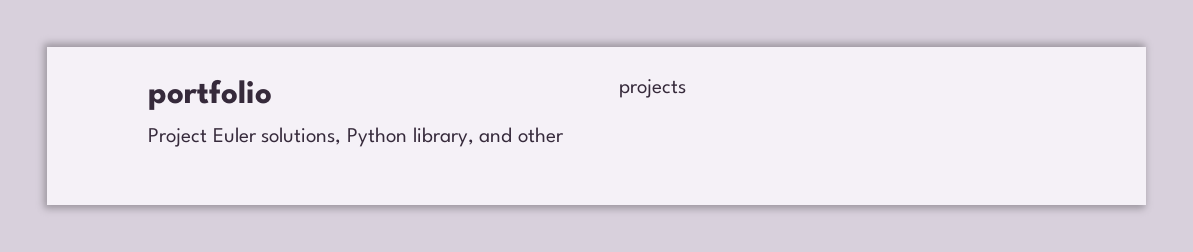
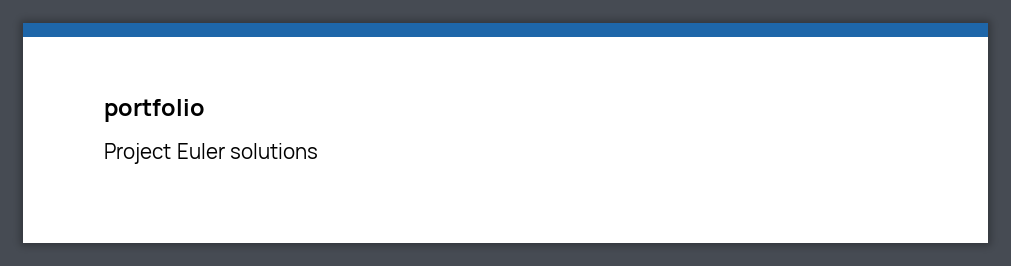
[261,127,565,147] [619,79,686,98] solutions, Python library, and other projects -> [230,143,319,159] solutions

